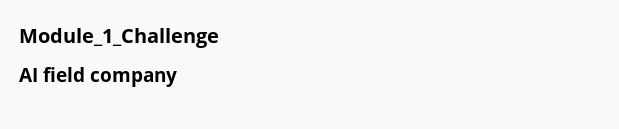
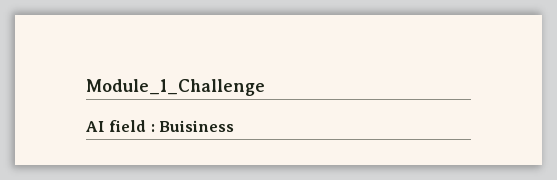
[90,71,177,87] company -> [150,120,235,132] : Buisiness

